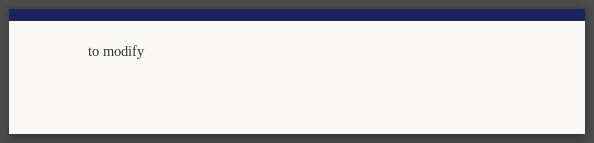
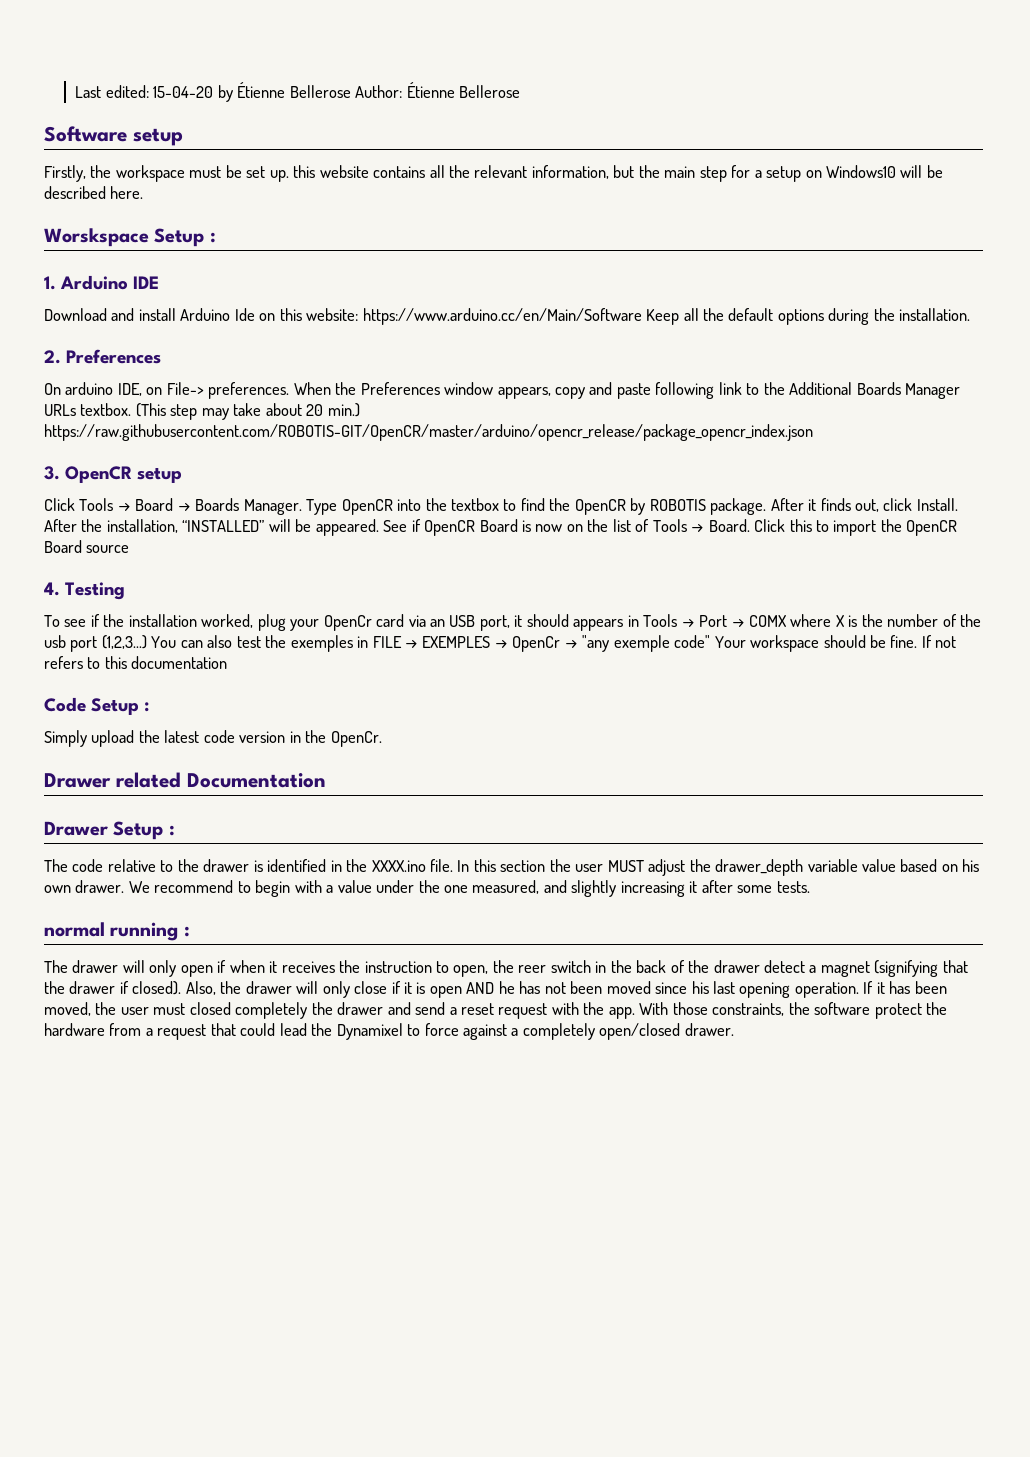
[88,45,145,59] to modify -> [75,82,521,102] [44,126,183,146] [44,165,943,182] [44,186,144,199] [44,228,216,247] [44,275,160,290] [44,308,971,325] [44,349,162,364] [44,382,961,399] [44,403,360,420] [44,424,813,441] [44,466,183,483] [44,498,958,515] [44,519,958,536] [44,540,130,553] [44,582,126,600] [44,614,982,631] [44,635,957,652] [44,656,228,669] [44,697,150,715] [44,730,382,747] [44,772,326,788] [44,821,175,840] [44,859,980,876] [44,880,810,897] [44,922,190,941] [44,960,968,977] [44,981,947,998] [44,1002,948,1019] [44,1023,734,1040] Last edited: 15-04-20 by Étienne Bellerose Author: Étienne Bellerose // Software setup // Firstly, the workspace must be set up. this website contains all the relevant information, but the main step for a setup on Windows10 will be described here. // Worskspace Setup : // 1. Arduino IDE // Download and install Arduino Ide on this website: https://www.arduino.cc/en/Main/Software Keep all the default options during the installation. // 2. Preferences // On arduino IDE, on File-> preferences. When the Preferences window appears, copy and paste following link to the Additional Boards Manager URLs textbox. (This step may take about 20 min.) https://raw.githubusercontent.com/ROBOTIS-GIT/OpenCR/master/arduino/opencr_release/package_opencr_index.json // 3. OpenCR setup // Click Tools → Board → Boards Manager. Type OpenCR into the textbox to find the OpenCR by ROBOTIS package. After it finds out, click Install. After the installation, “INSTALLED” will be appeared. See if OpenCR Board is now on the list of Tools → Board. Click this to import the OpenCR Board source // 4. Testing // To see if the installation worked, plug your OpenCr card via an USB port, it should appears in Tools → Port → COMX where X is the number of the usb port (1,2,3...) You can also test the exemples in FILE → EXEMPLES → OpenCr → "any exemple code" Your workspace should be fine. If not refers to this documentation // Code Setup : // Simply upload the latest code version in the OpenCr. // Drawer related Documentation // Drawer Setup : // The code relative to the drawer is identified in the XXXX.ino file. In this section the user MUST adjust the drawer_depth variable value based on his own drawer. We recommend to begin with a value under the one measured, and slightly increasing it after some tests. // normal running : // The drawer will only open if when it receives the instruction to open, the reer switch in the back of the drawer detect a magnet (signifying that the drawer if closed). Also, the drawer will only close if it is open AND he has not been moved since his last opening operation. If it has been moved, the user must closed completely the drawer and send a reset request with the app. With those constraints, the software protect the hardware from a request that could lead the Dynamixel to force against a completely open/closed drawer.

